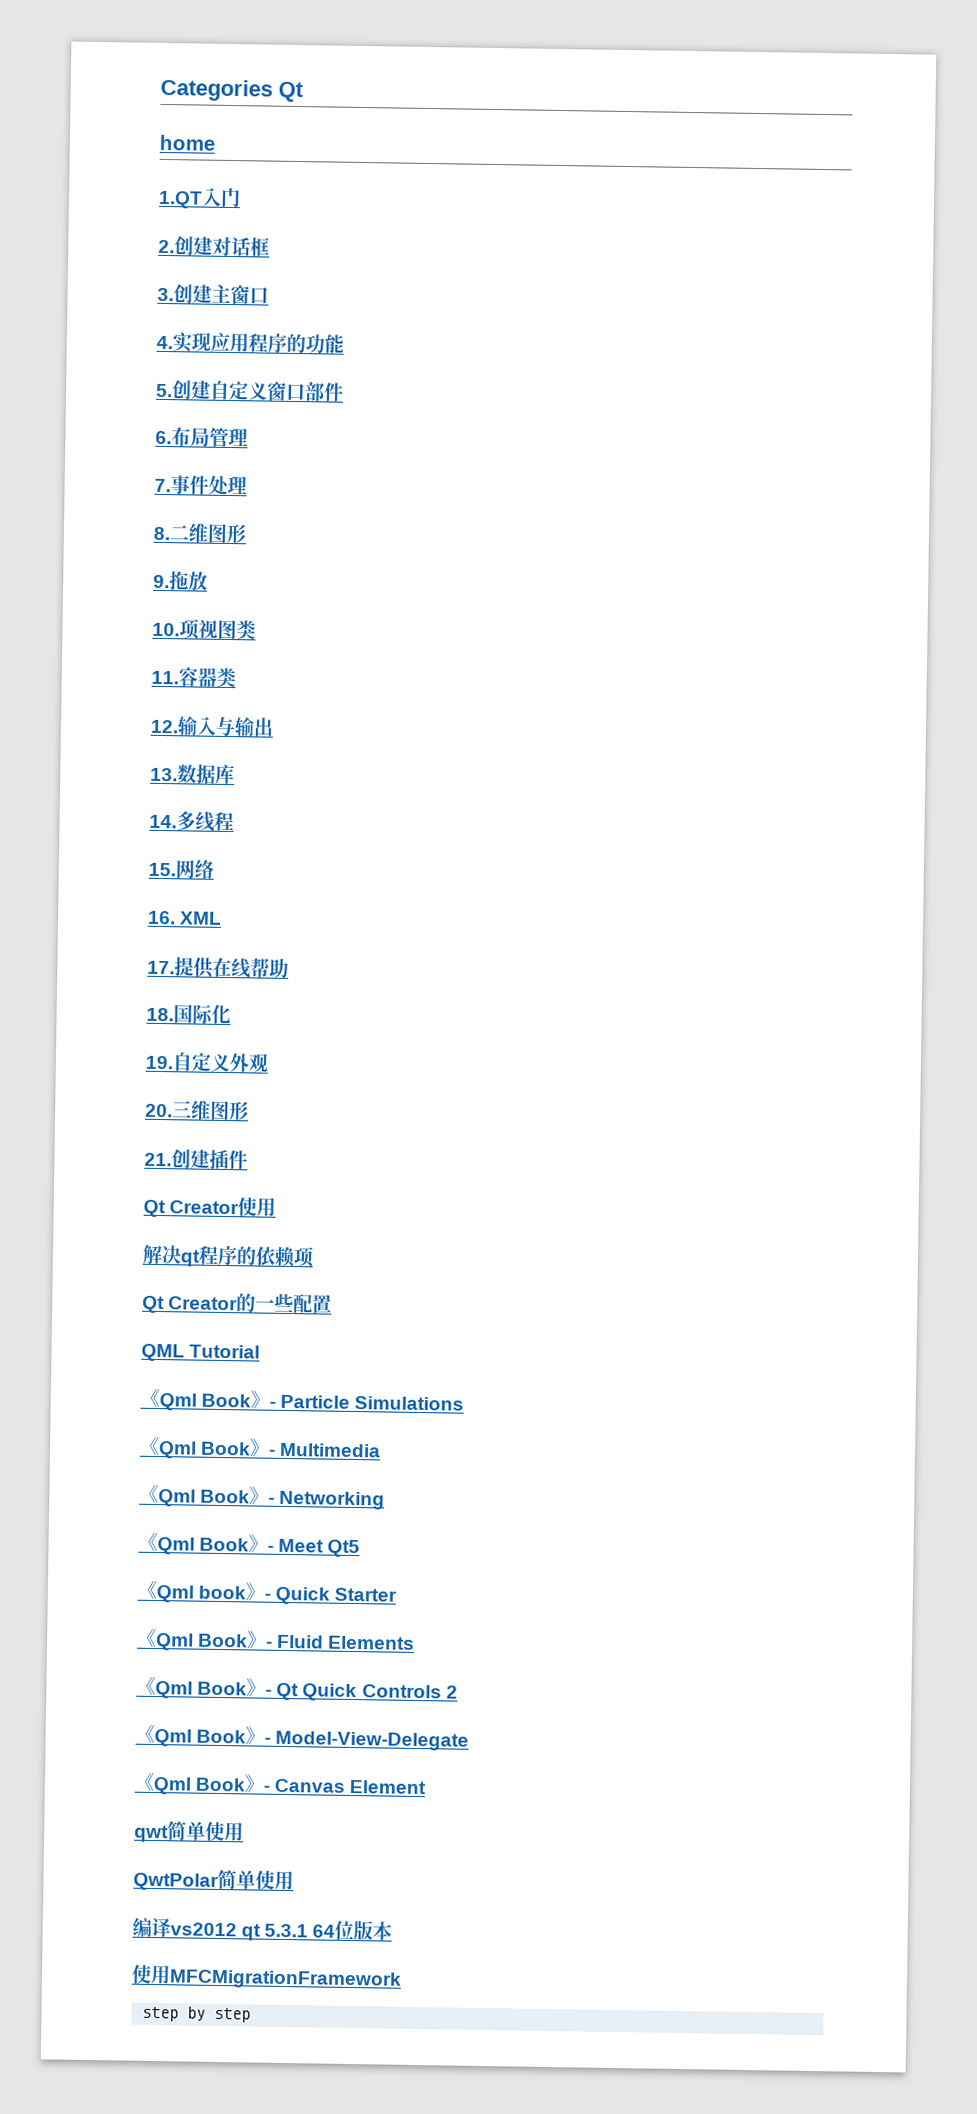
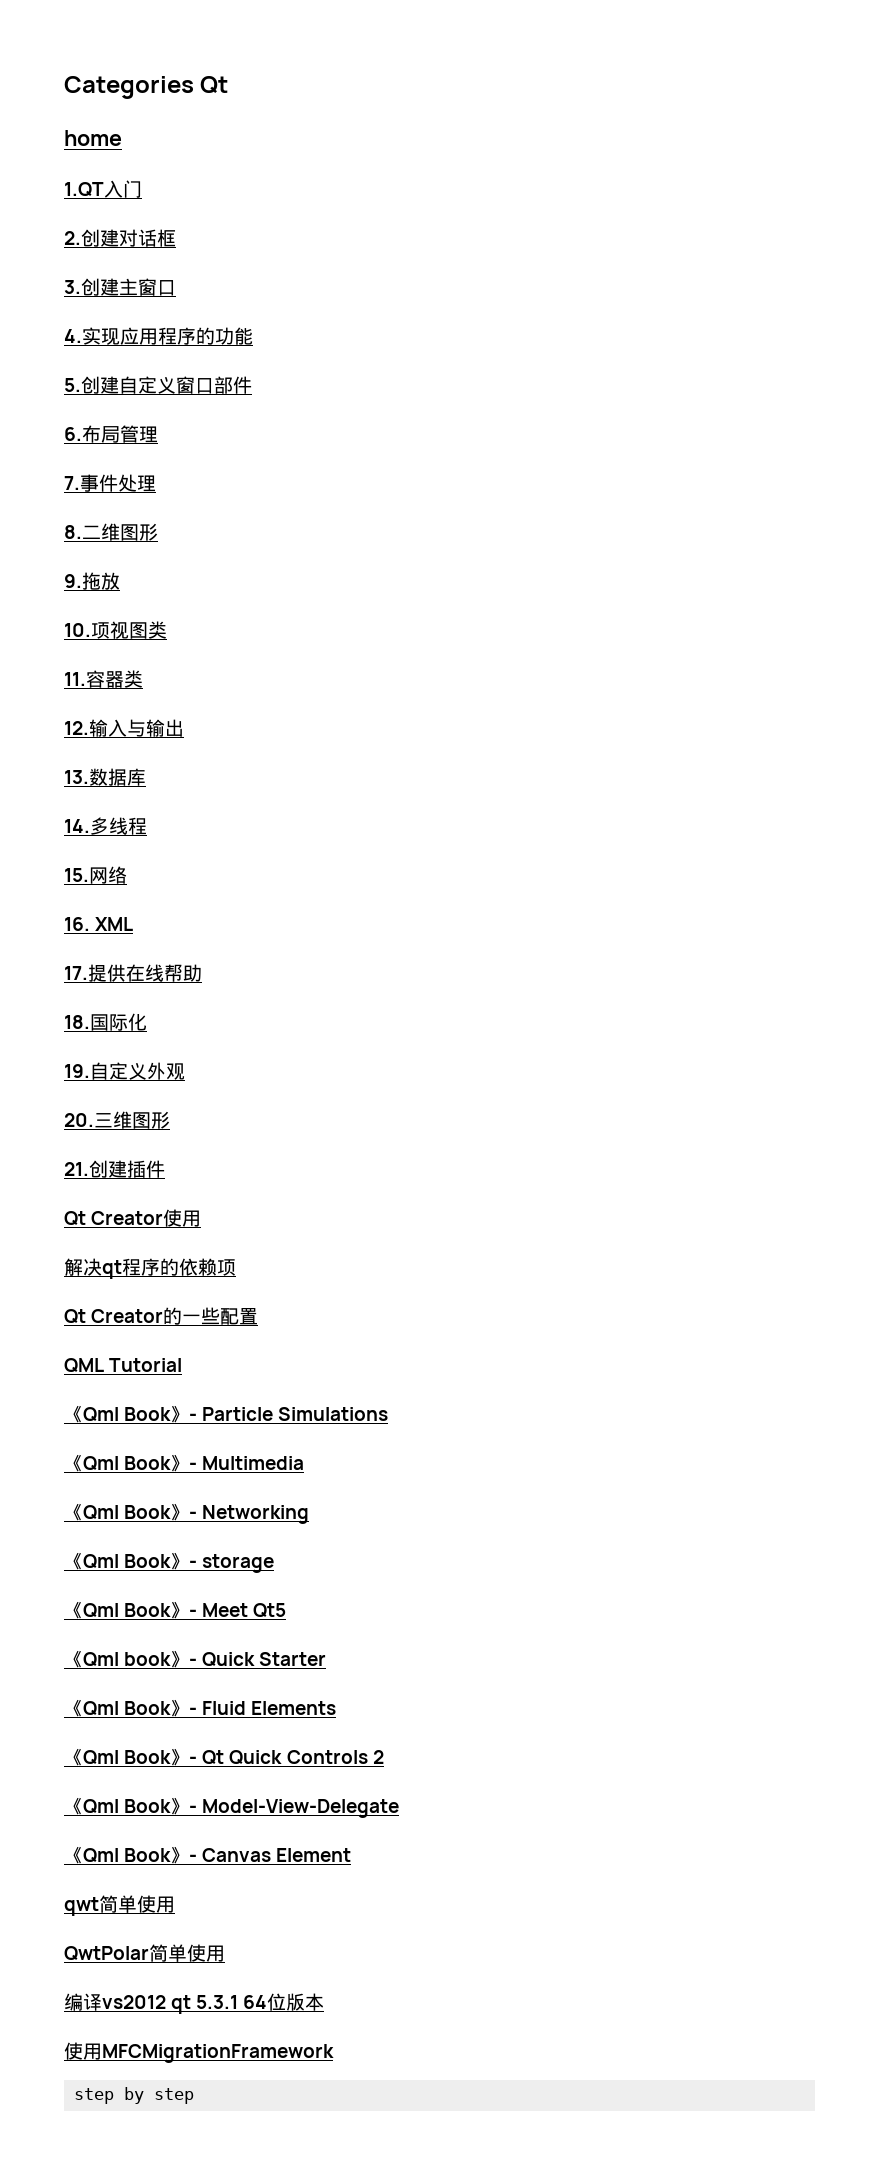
(386, 1500) none -> [64,1552,275,1573] // 《Qml Book》- storage

